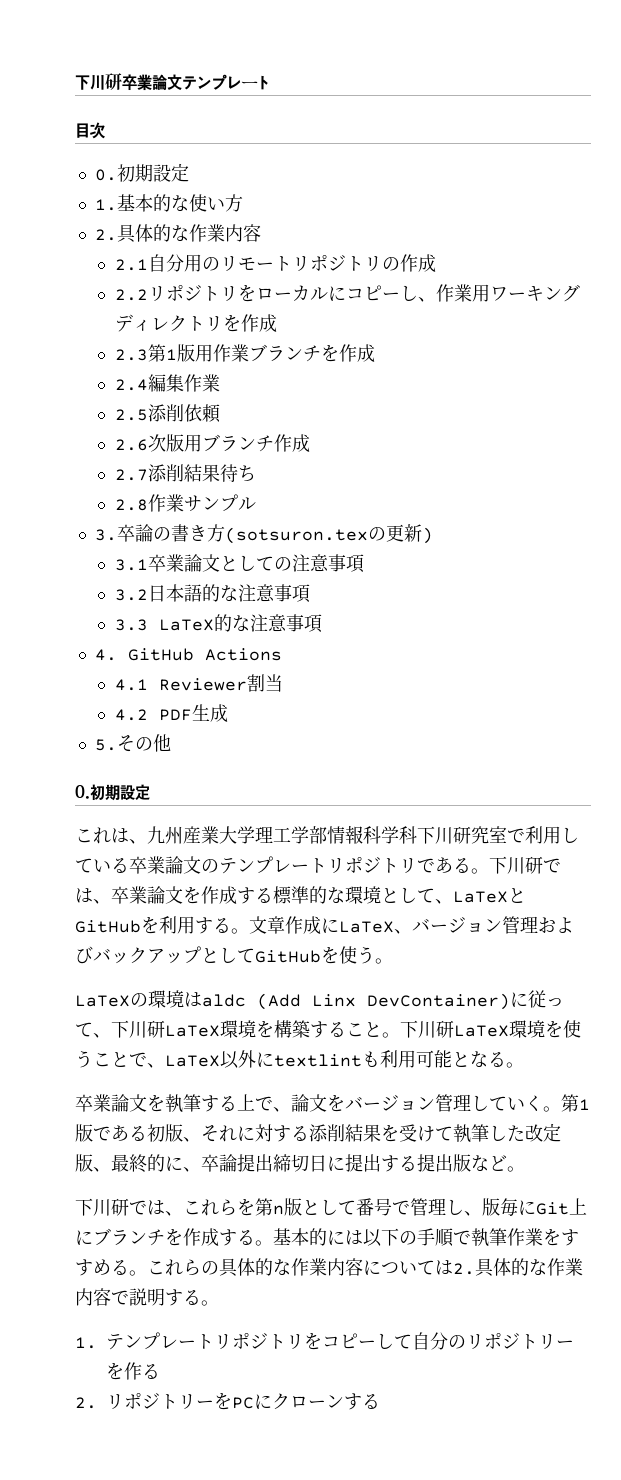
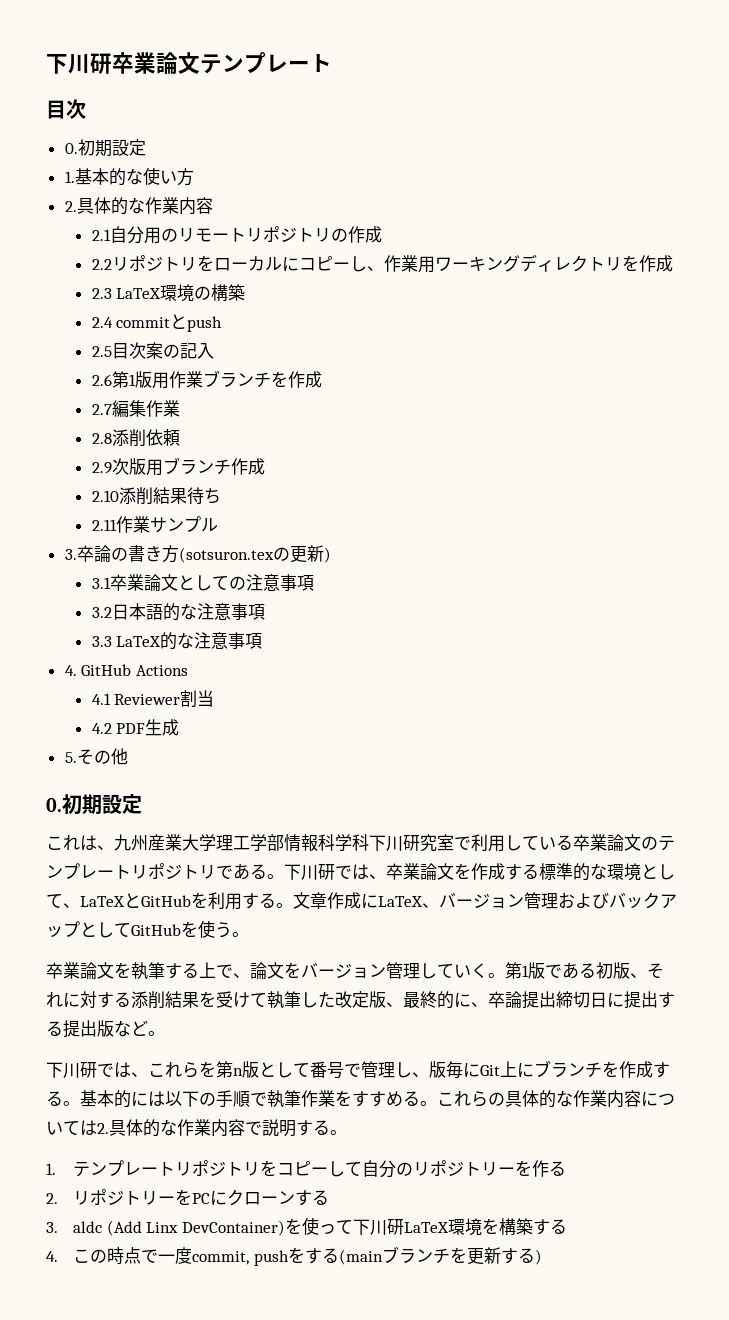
(148, 355) none -> [116,284,246,302] [91,314,223,332] [91,342,214,359] [91,374,112,386] LaTeX環境の構築 // 2.4 commitとpush // 2.5目次案の記入 // 2.6
[114,379,148,391] 2.4 -> [91,404,112,415] 2.7
[114,409,148,421] 2.5 -> [91,433,112,444] 2.8
[114,439,148,451] 2.6 -> [91,462,112,474] 2.9
[114,469,148,481] 2.7 -> [91,490,119,502] 2.10
[114,499,148,511] 2.8 -> [91,519,117,531] 2.11
[75,990,564,1010] [75,1020,581,1038] [75,1050,524,1069] // LaTeXの環境はaldc (Add Linx DevContainer)に従って、下川研LaTeX環境を構築すること。下川研LaTeX環境を使うことで、LaTeX以外にtextlintも利用可能となる。 -> (249, 934) none
(380, 1401) none -> [46,1217,567,1236] [46,1246,542,1266] // 3. aldc (Add Linx DevContainer)を使って下川研LaTeX環境を構築する // 4.この時点で一度commit, pushをする(mainブランチを更新する)

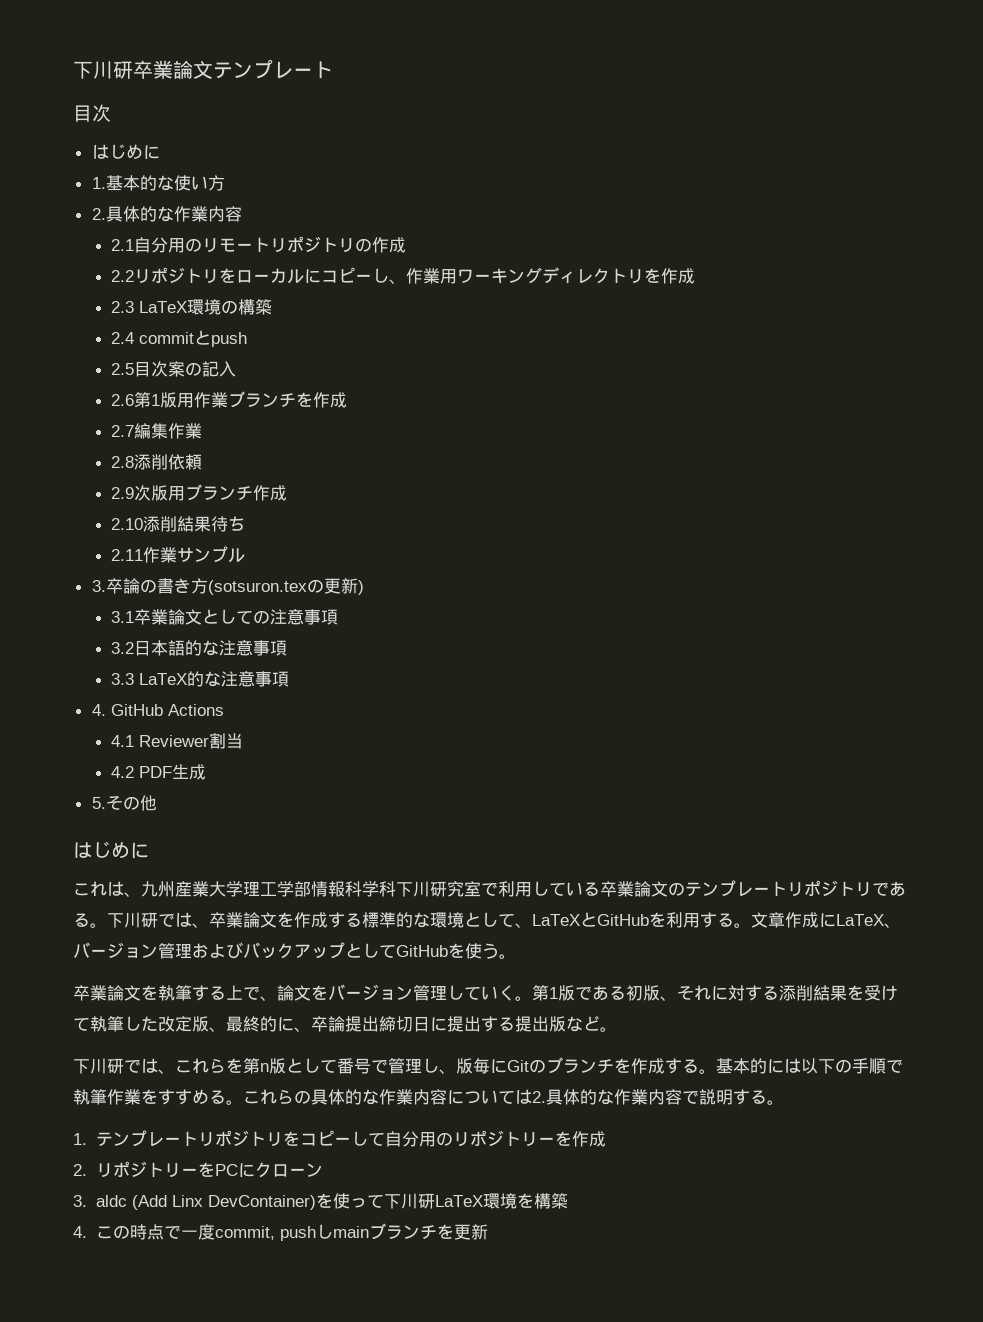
[64,139,146,157] 0.初期設定 -> [91,144,160,160] はじめに
[46,794,142,815] 0.初期設定 -> [73,841,149,859] はじめに
[500,1061,534,1078] 上に -> [529,1059,546,1073] の
(396, 1169) none -> [418,1132,436,1147] 用
[548,1161,566,1176] る -> [588,1131,606,1147] 成
[294,1190,329,1206] する -> (323, 1170) none
[532,1219,567,1235] する -> (568, 1201) none
[287,1247,383,1265] をする(main -> [315,1224,369,1239] しmain
[500,1248,542,1265] する) -> (488, 1232) none

